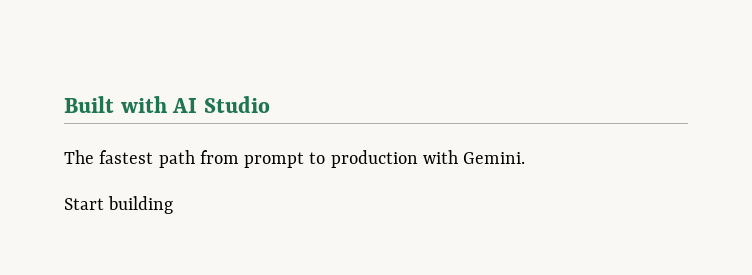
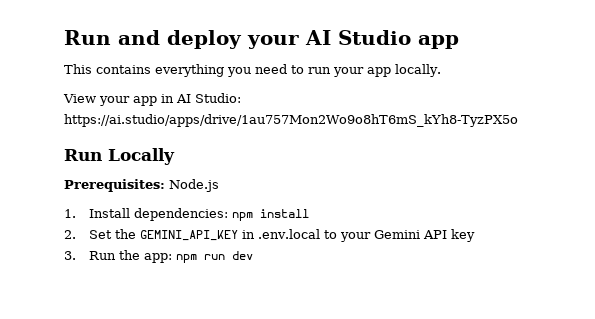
[64,96,270,113] [64,150,526,168] [64,196,174,214] Built with AI Studio // The fastest path from prompt to production with Gemini. // Start building -> [64,30,459,49] [64,64,441,77] [63,93,241,106] [64,114,518,127] [64,148,175,165] [64,179,219,192] [64,208,309,221] [64,229,475,242] [64,250,253,263] Run and deploy your AI Studio app // This contains everything you need to run your app locally. // View your app in AI Studio: https://ai.studio/apps/drive/1au757Mon2Wo9o8hT6mS_kYh8-TyzPX5o // Run Locally // Prerequisites: Node.js // 1. Install dependencies: npm install // 2. Set the GEMINI_API_KEY in .env.local to your Gemini API key // 3. Run the app: npm run dev

